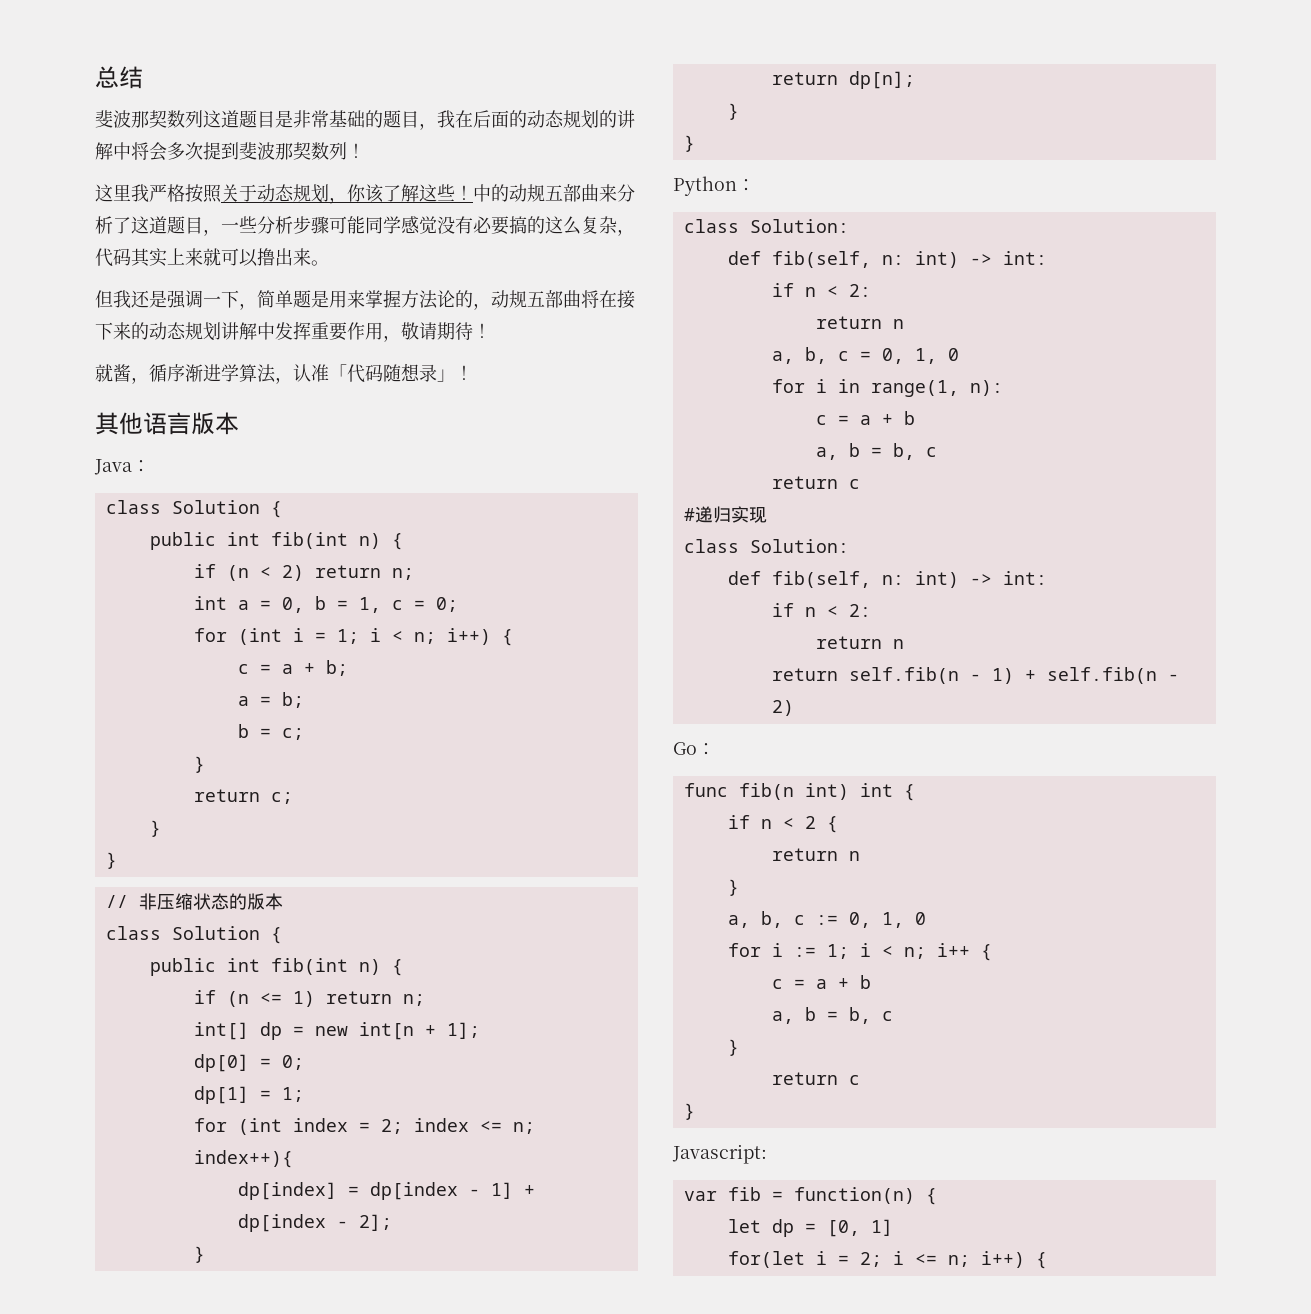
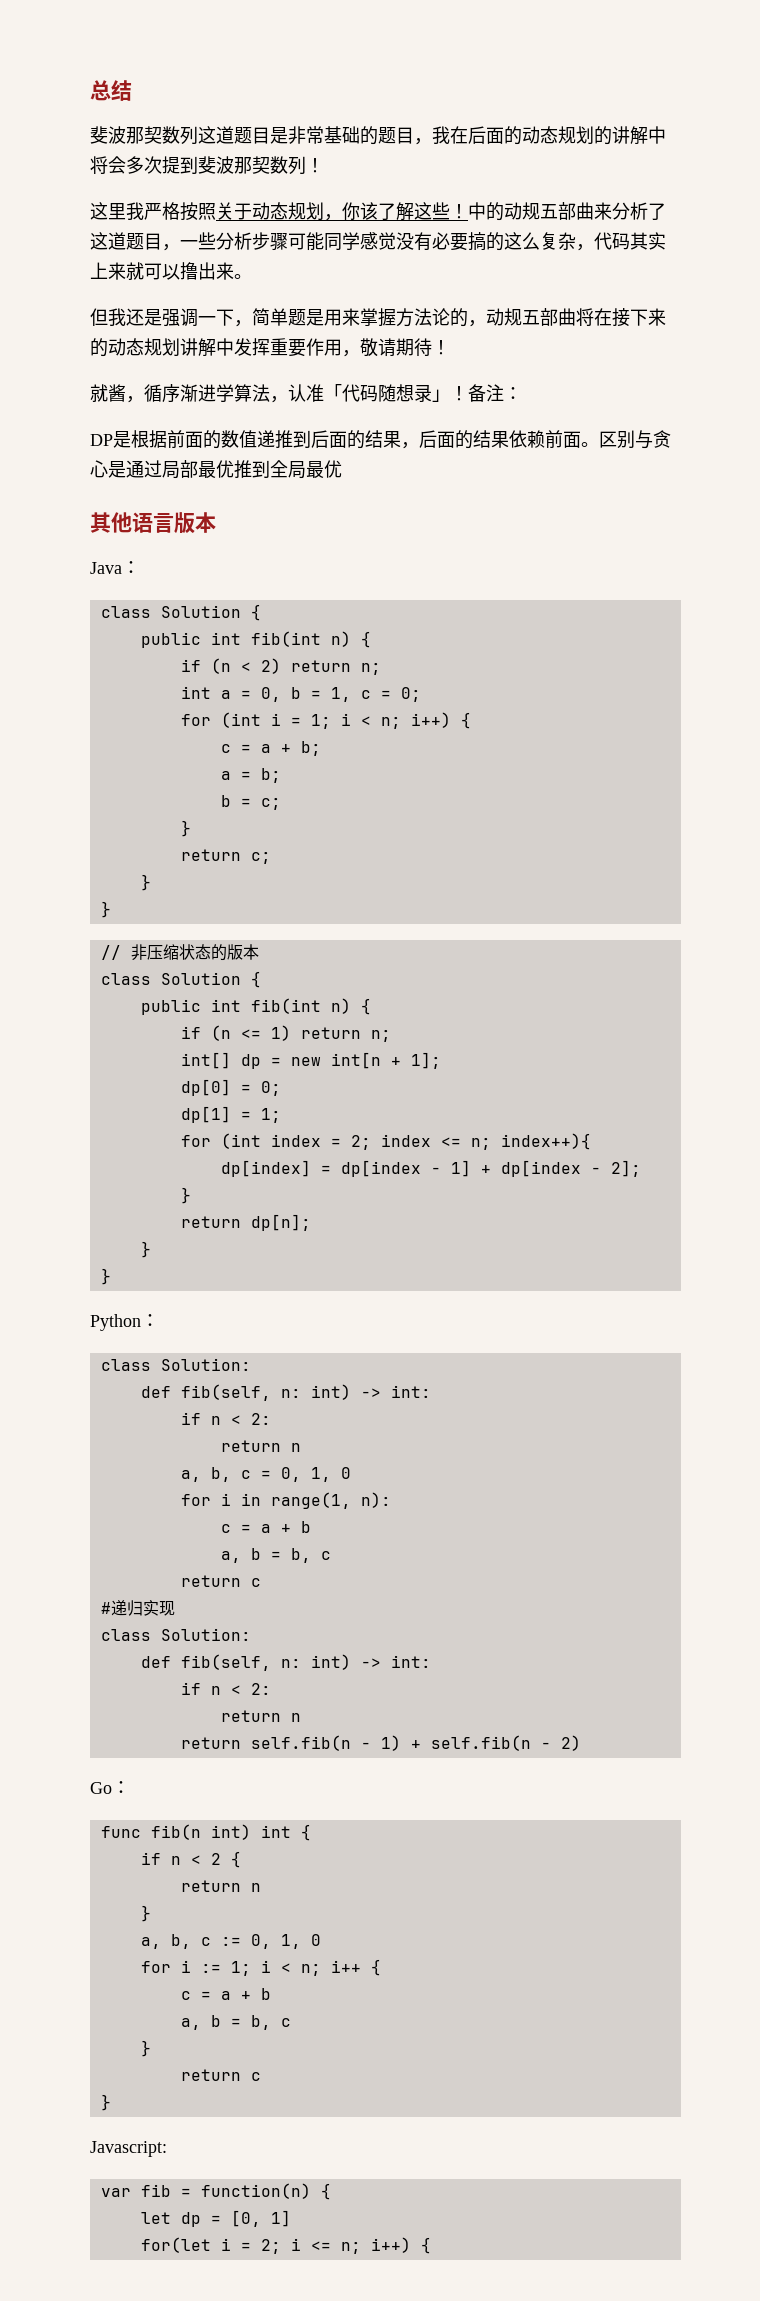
(473, 372) none -> [468,384,522,402] [90,430,671,449] [90,460,342,479] 备注： // DP是根据前面的数值递推到后面的结果，后面的结果依赖前面。区别与贪心是通过局部最优推到全局最优

